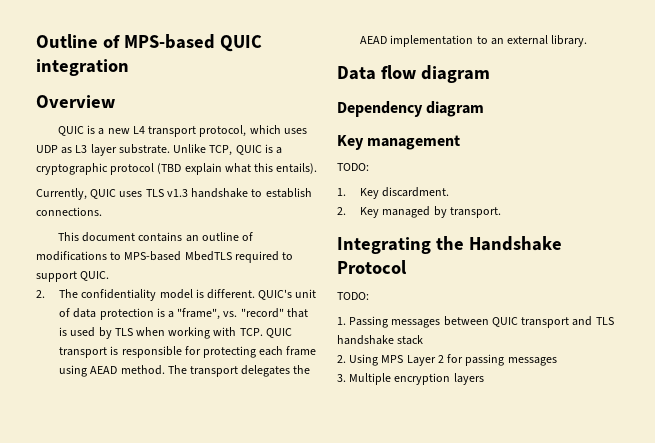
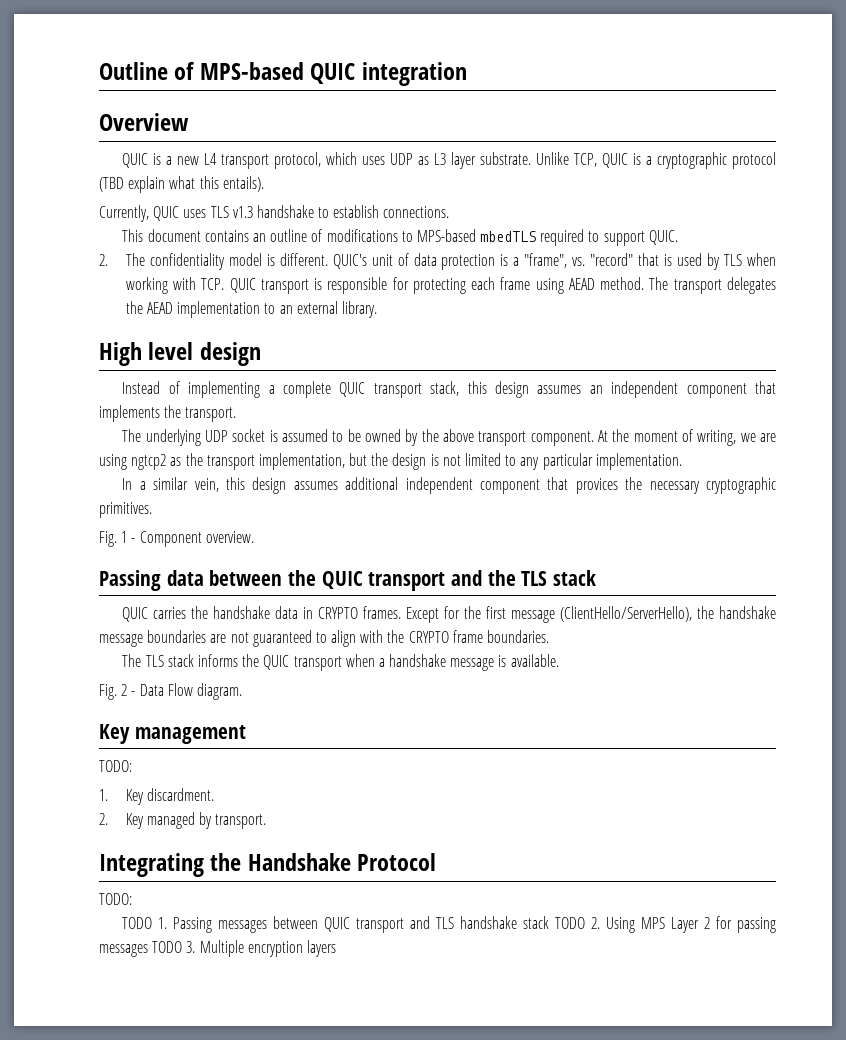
[184,251,232,261] MbedTLS -> [480,231,537,242] mbedTLS
[337,65,490,83] [337,101,485,117] Data flow diagram // Dependency diagram -> [99,342,261,366] [122,381,776,398] [99,405,237,422] [122,429,776,446] [99,453,682,470] [122,477,776,494] [99,502,152,518] [99,531,254,547] [99,570,597,591] [122,606,777,623] [99,630,550,647] [122,654,559,671] [99,683,242,700] High level design // Instead of implementing a complete QUIC transport stack, this design assumes an independent component that implements the transport. // The underlying UDP socket is assumed to be owned by the above transport component. At the moment of writing, we are using ngtcp2 as the transport implementation, but the design is not limited to any particular implementation. // In a similar vein, this design assumes additional independent component that provices the necessary cryptographic primitives. // Fig. 1 - Component overview. // Passing data between the QUIC transport and the TLS stack // QUIC carries the handshake data in CRYPTO frames. Except for the first message (ClientHello/ServerHello), the handshake message boundaries are not guaranteed to align with the CRYPTO frame boundaries. // The TLS stack informs the QUIC transport when a handshake message is available. // Fig. 2 - Data Flow diagram.
(369, 296) none -> [122,917,153,929] TODO
(424, 340) // -> [555,917,586,929] TODO
(557, 361) // -> [152,941,183,953] TODO

